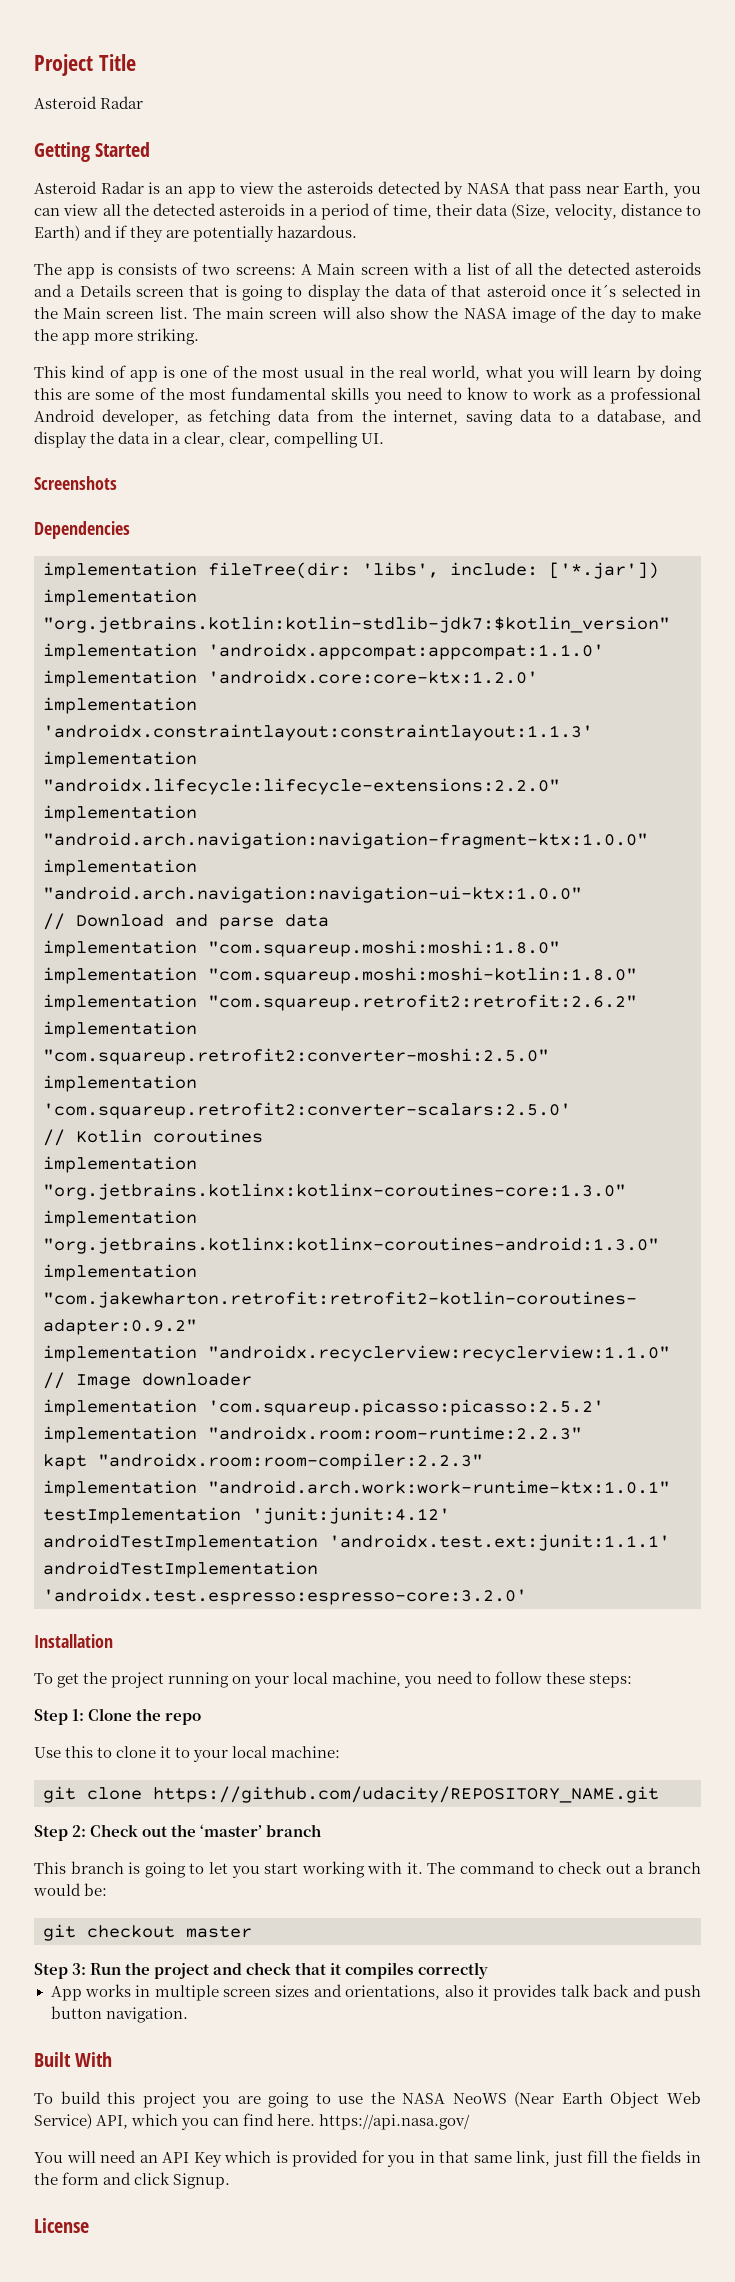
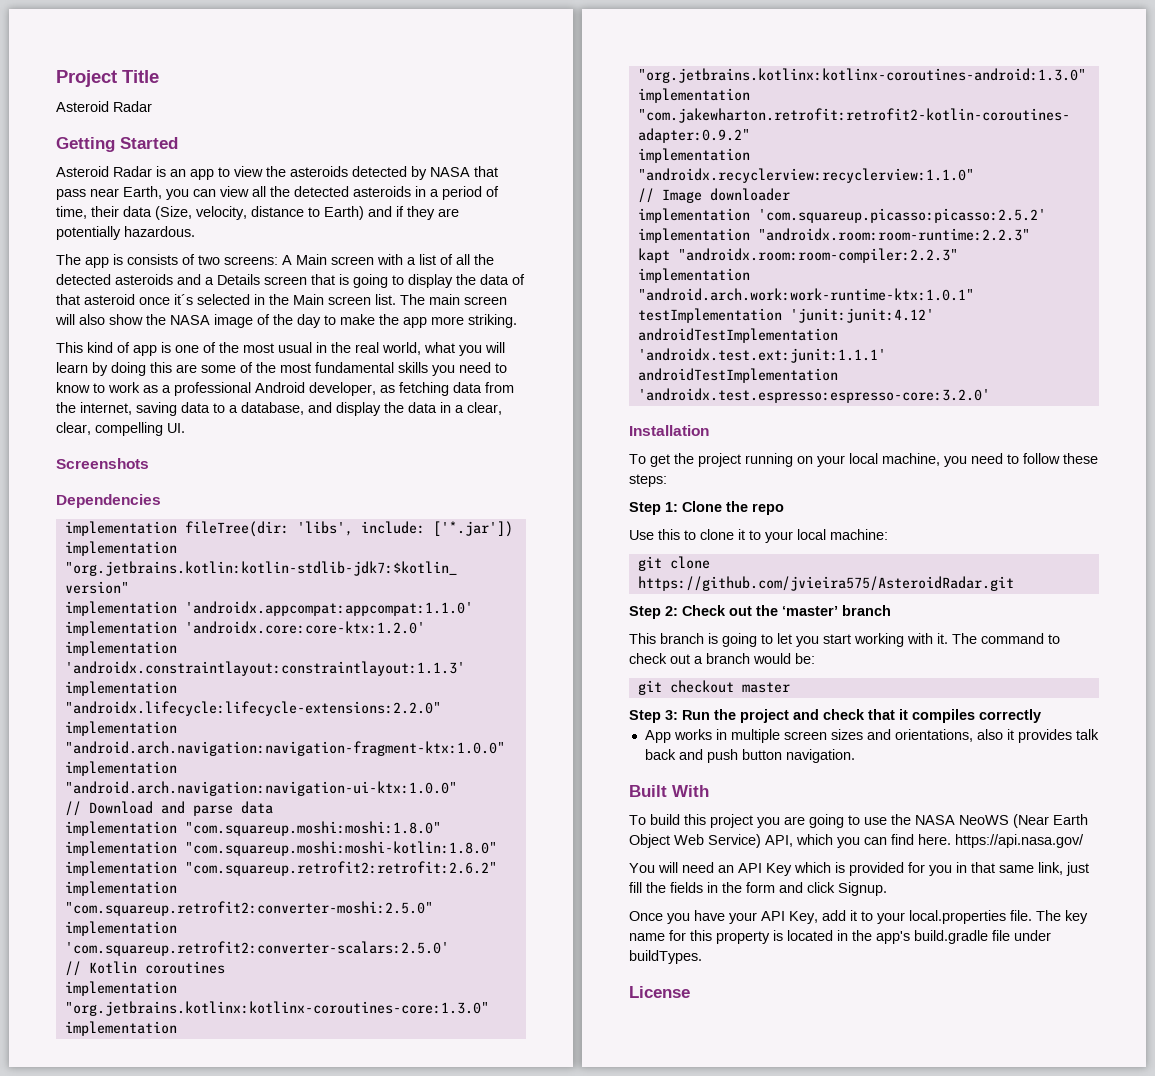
[153,1786,659,1803] https://github.com/udacity/REPOSITORY_NAME.git -> [637,576,1014,591] https://github.com/jvieira575/AsteroidRadar.git
(231, 2181) none -> [629,910,1088,924] [629,930,1051,944] [629,950,702,964] // Once you have your API Key, add it to your local.properties file. The key name for this property is located in the app's build.gradle file under buildTypes.

